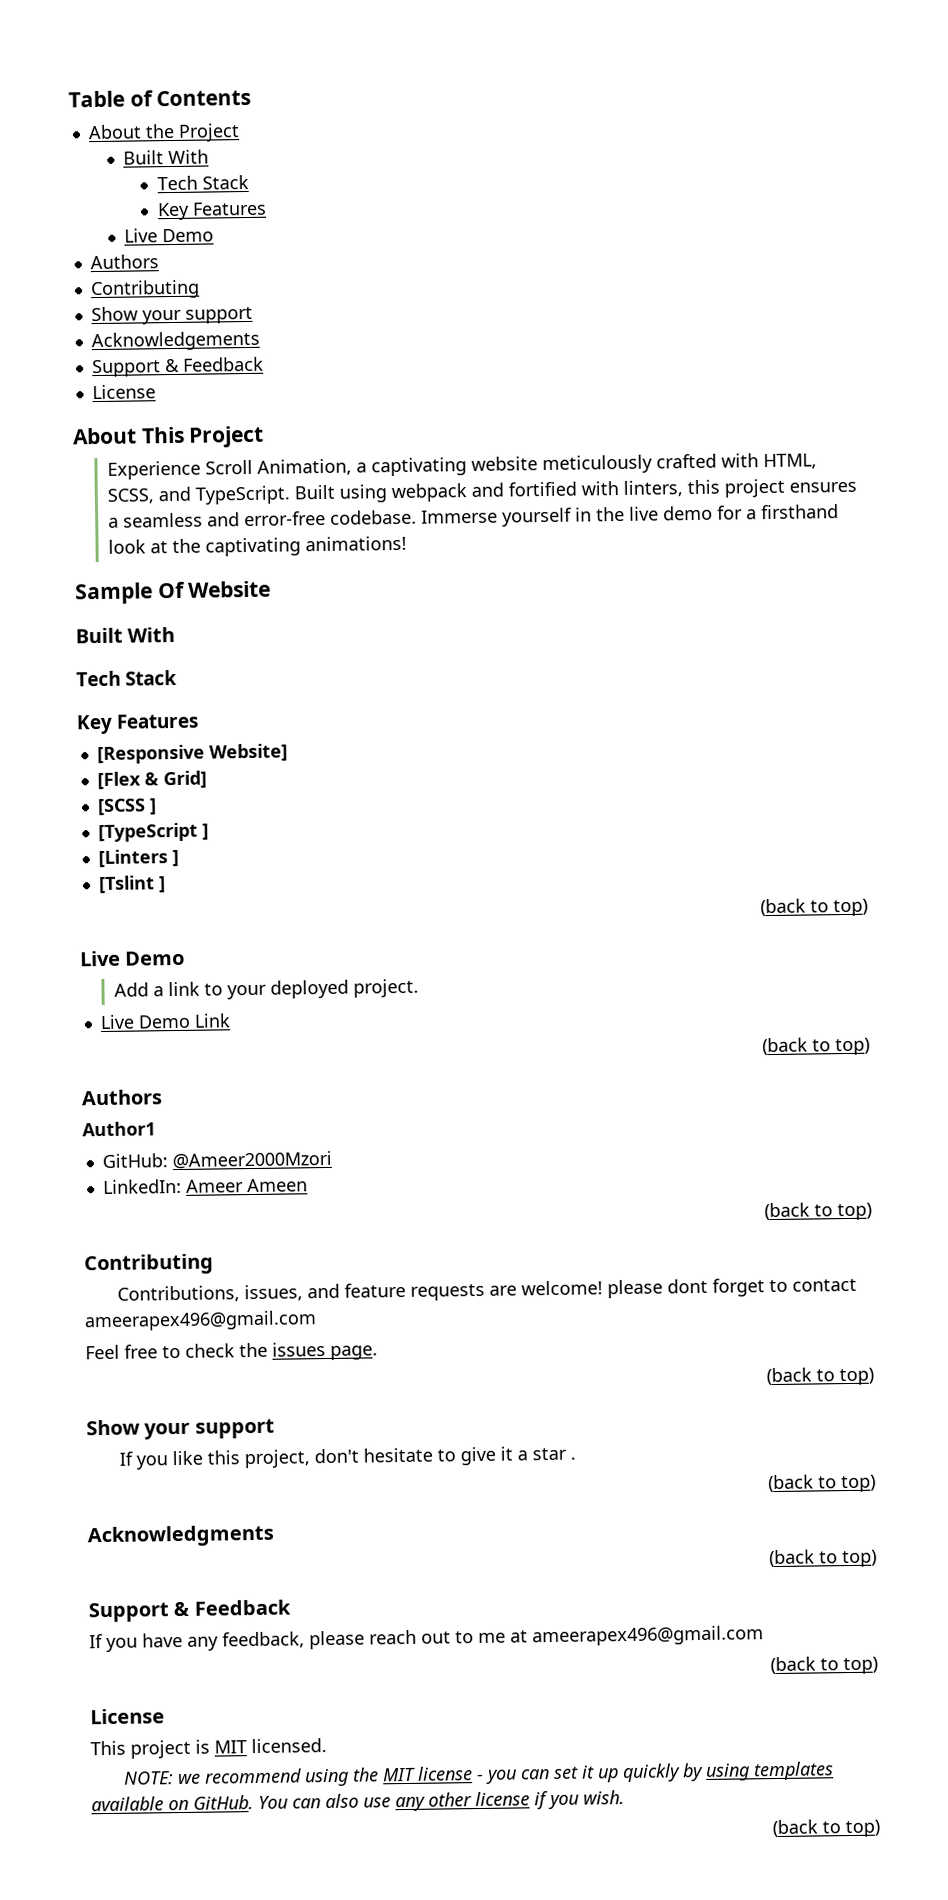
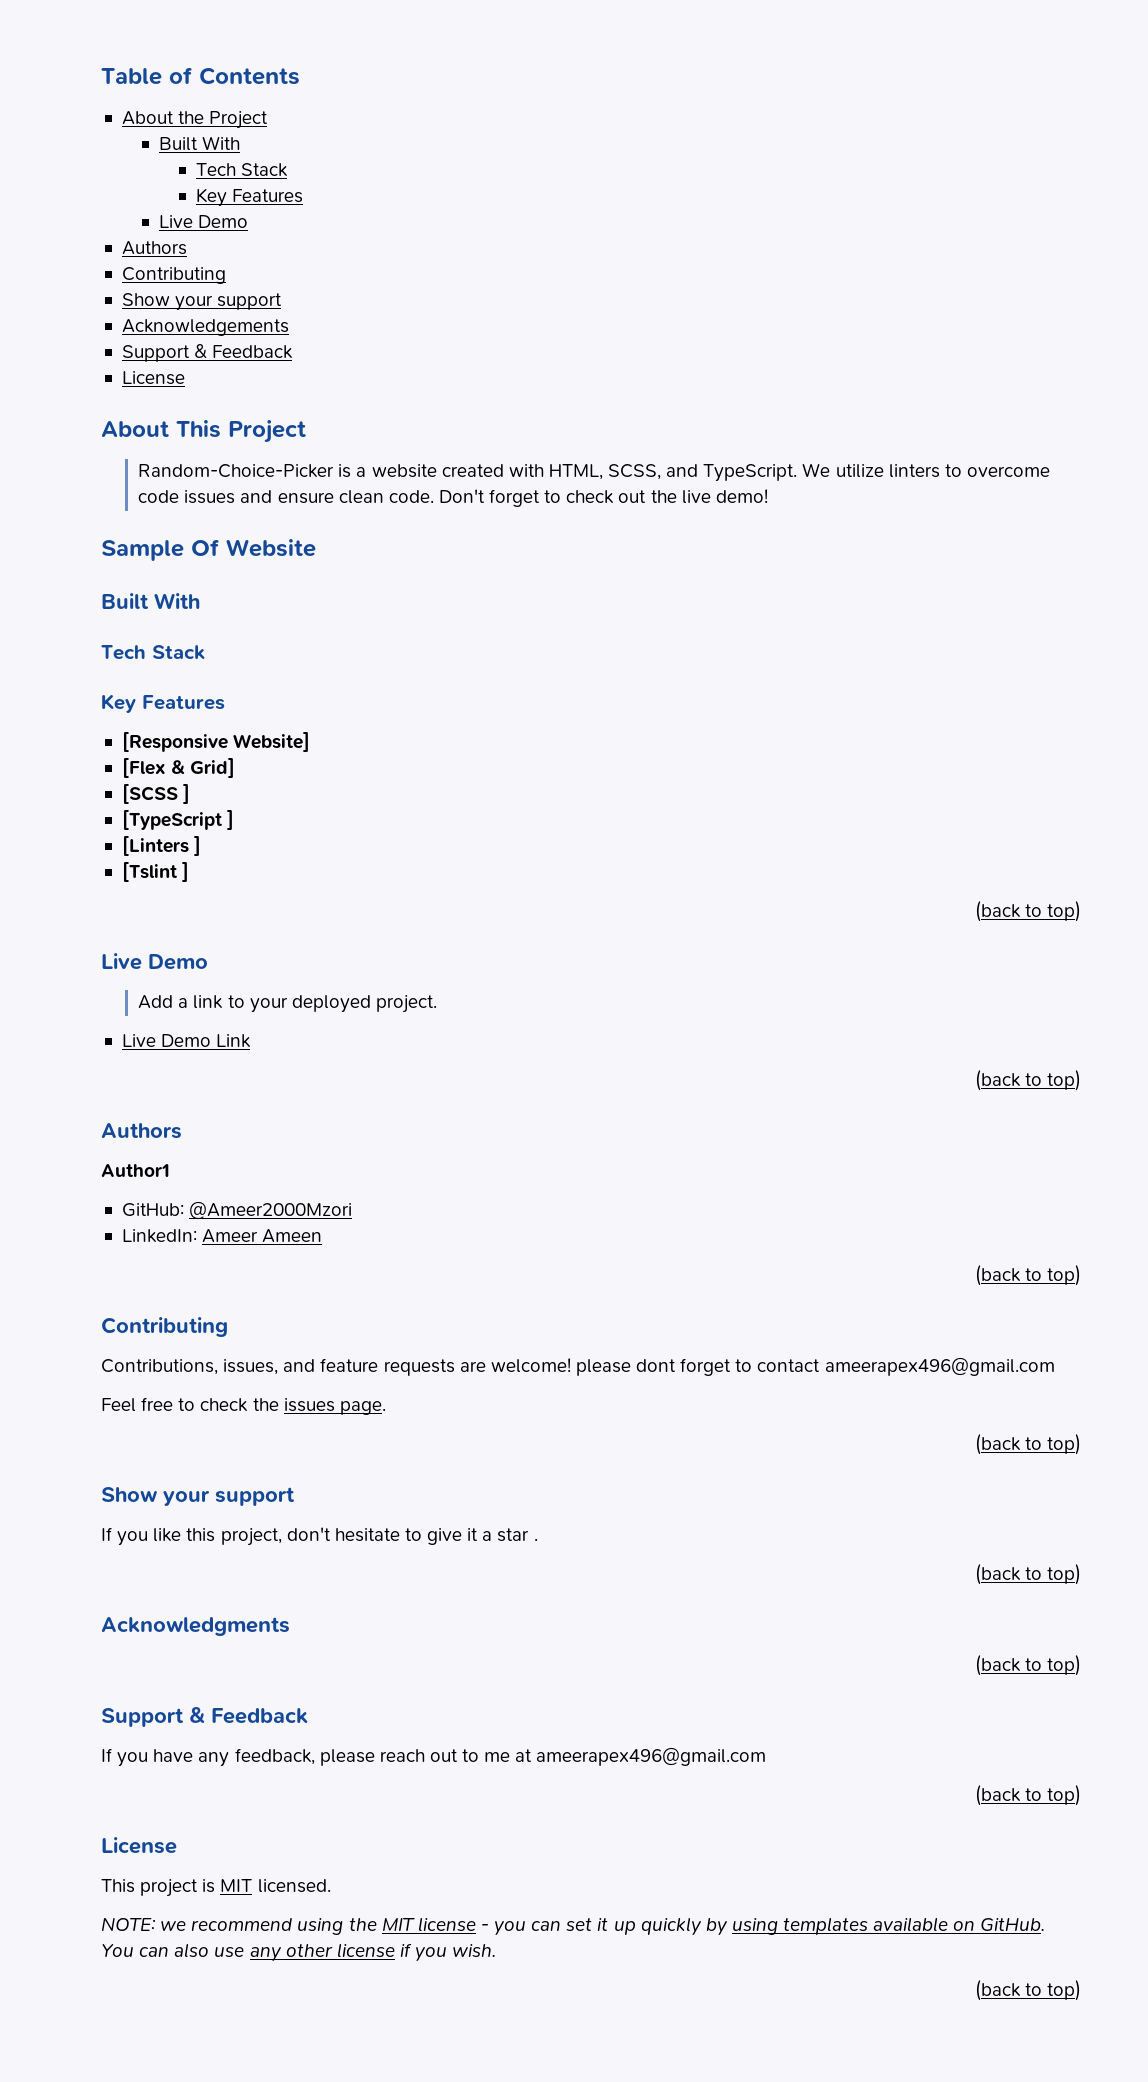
[106,453,717,480] Experience Scroll Animation, a captivating website meticulously crafted -> [138,464,504,478] Random-Choice-Picker is a website created
[293,478,857,503] [107,504,839,528] [107,535,407,557] Built using webpack and fortified with linters, this project ensures a seamless and error-free codebase. Immerse yourself in the live demo for a firsthand look at the captivating animations! -> [802,463,1051,478] [138,489,768,507] We utilize linters to overcome code issues and ensure clean code. Don't forget to check out the live demo!

